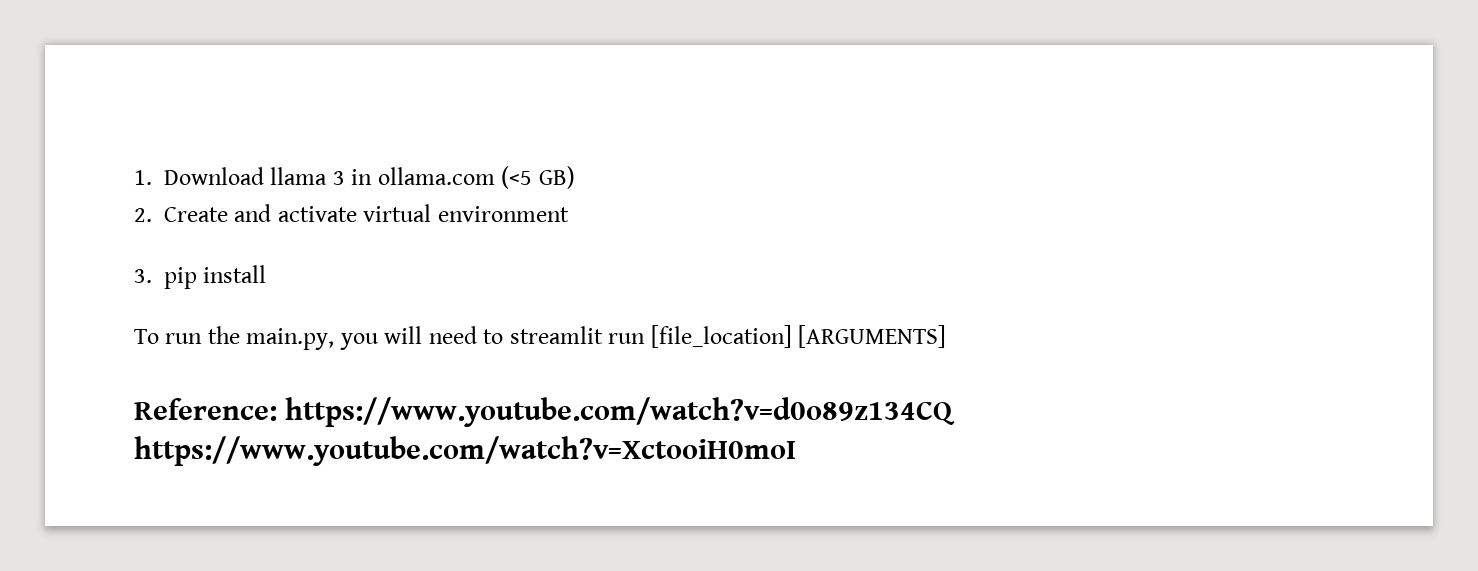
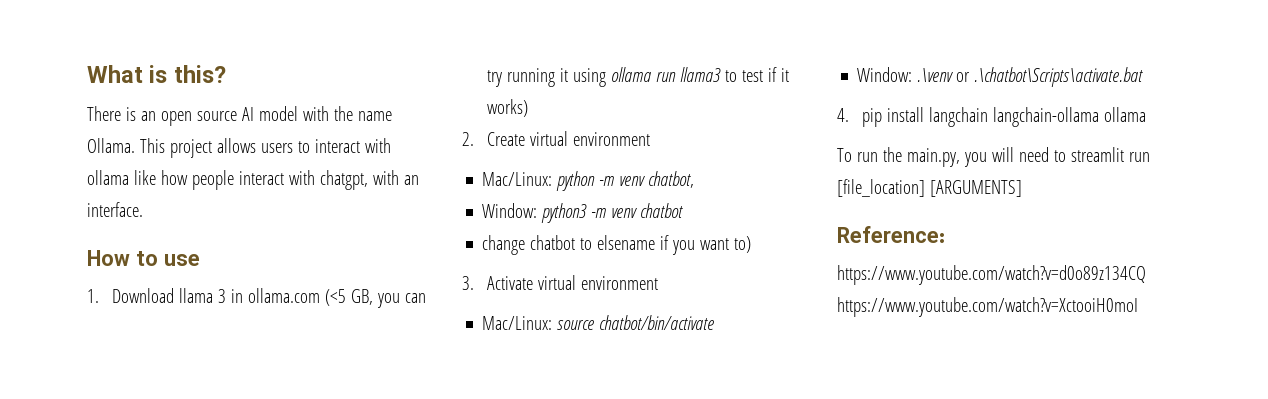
(134, 177) none -> [87,65,226,83] [87,106,392,126] [87,138,391,158] [87,170,419,190] [87,202,143,217] [87,250,200,266] What is this? // There is an open source AI model with the name Ollama. This project allows users to interact with ollama like how people interact with chatgpt, with an interface. // How to use //
[538,166,575,189] GB) -> [351,289,427,308] [487,67,790,87] [487,99,529,117] GB, you can try running it using ollama run llama3 to test if it works)
[234,204,569,222] [134,269,152,283] and activate virtual environment // 3. -> [530,131,651,146] [482,171,695,191] [482,203,684,223] [482,235,752,255] [462,275,659,290] [482,315,715,330] [857,67,1144,87] [837,108,849,122] virtual environment // Mac/Linux: python -m venv chatbot, // Window: python3 -m venv chatbot // change chatbot to elsename if you want to) // 3. Activate virtual environment // Mac/Linux: source chatbot/bin/activate // Window: .\venv or .\chatbot\Scripts\activate.bat // 4.
(267, 274) none -> [929,107,1147,127] langchain langchain-ollama ollama
(277, 409) none -> (945, 234) //

